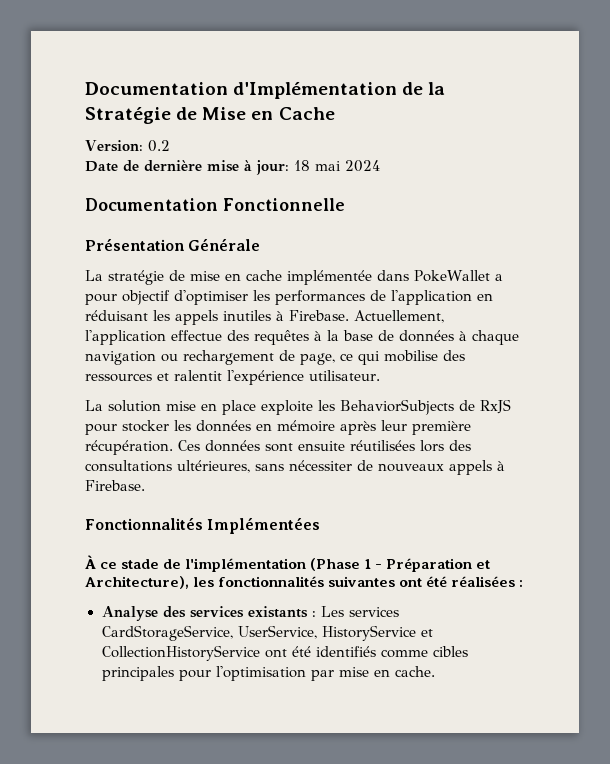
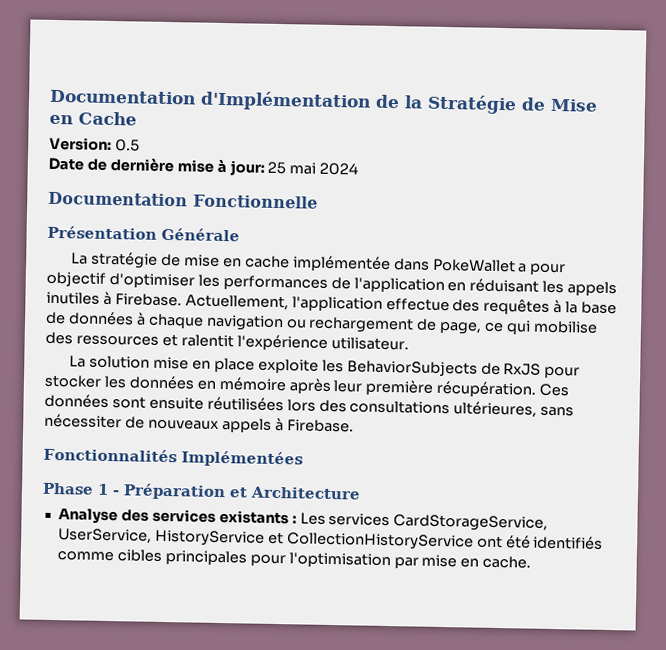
[147,140,170,152] 0.2 -> [114,139,140,152] 0.5
[294,160,310,171] 18 -> [267,161,287,175] 25
[85,555,491,572] [85,576,524,589] À ce stade de l'implémentation (Phase 1 - Préparation et Architecture), les fonctionnalités suivantes ont été réalisées : -> [42,482,361,501] Phase 1 - Préparation et Architecture

